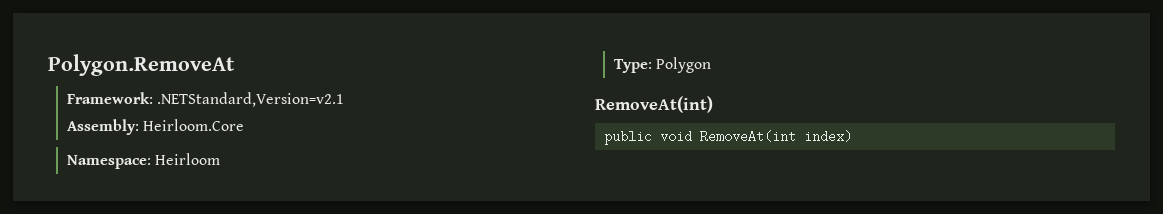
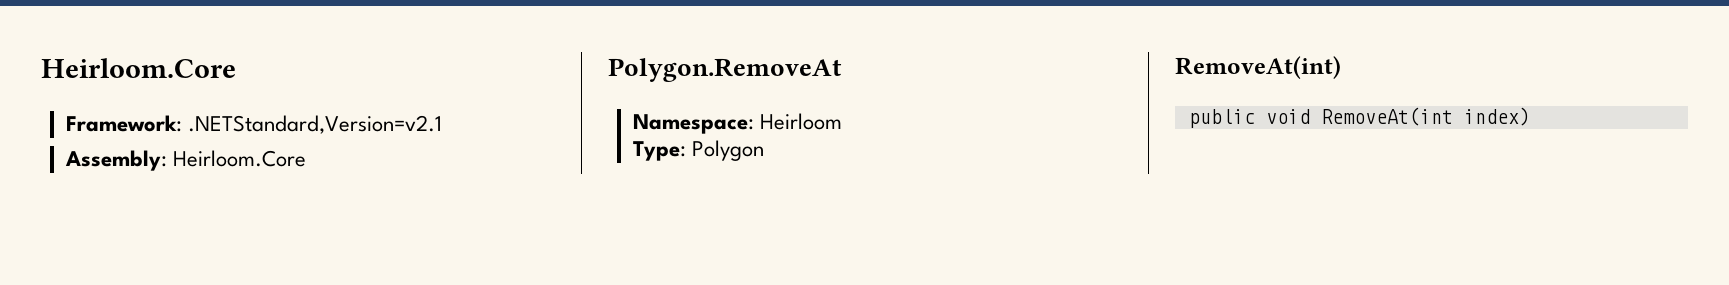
[48,54,235,76] Polygon.RemoveAt -> [41,58,236,78] Heirloom.Core
(244, 125) none -> [608,58,842,82] // Polygon.RemoveAt

